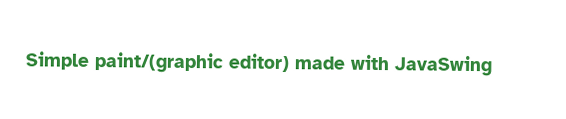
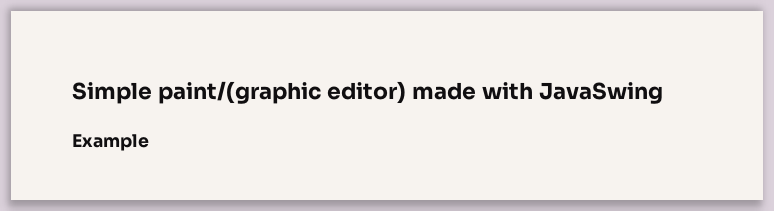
(493, 66) none -> [72,134,149,151] // Example

